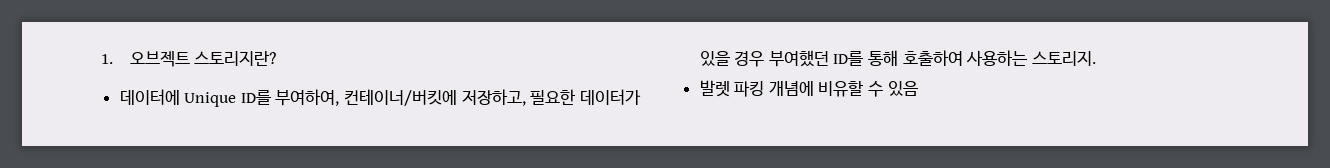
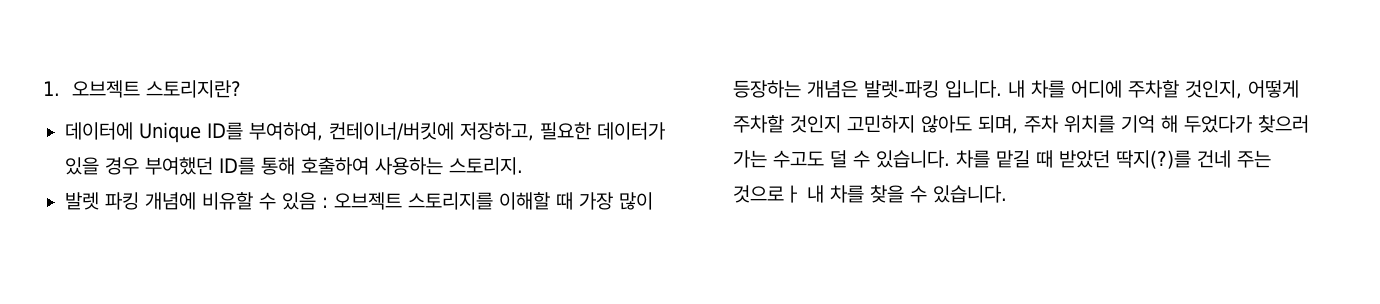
(918, 88) none -> [322,192,653,210] [733,80,1299,99] [733,115,1309,134] [733,150,1271,169] [733,185,1007,203] : 오브젝트 스토리지를 이해할 때 가장 많이 등장하는 개념은 발렛-파킹 입니다. 내 차를 어디에 주차할 것인지, 어떻게 주차할 것인지 고민하지 않아도 되며, 주차 위치를 기억 해 두었다가 찾으러 가는 수고도 덜 수 있습니다. 차를 맡길 때 받았던 딱지(?)를 건네 주는 것으로ㅏ 내 차를 찾을 수 있습니다.

